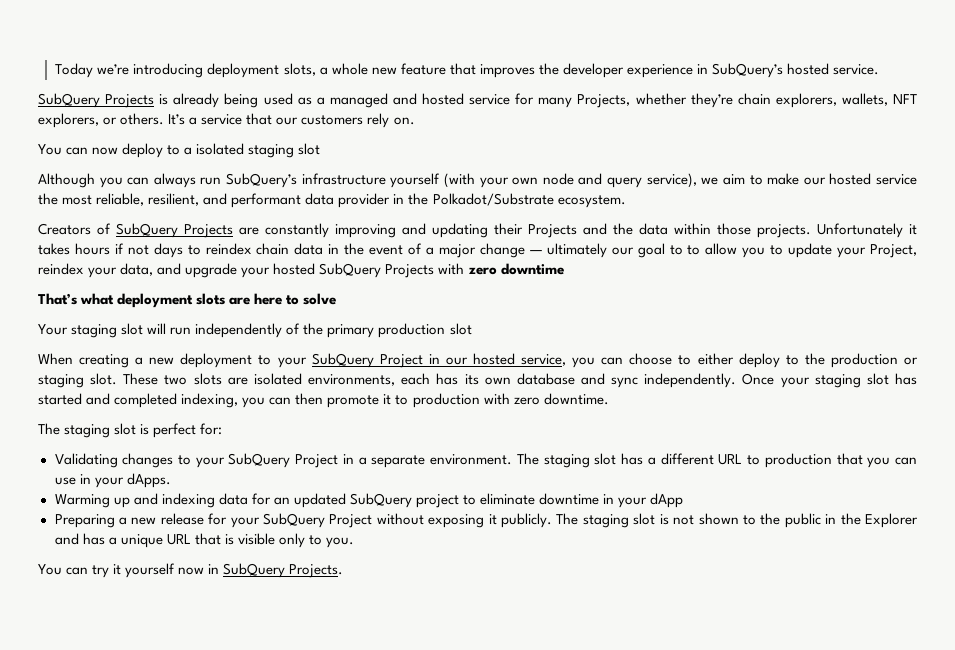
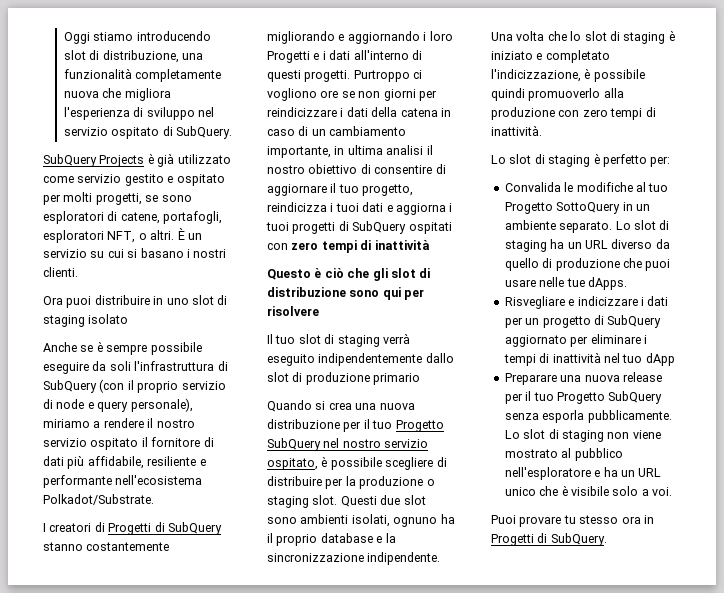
[55,63,880,78] [38,93,918,108] [38,113,415,128] [38,143,321,158] [38,173,917,188] [38,193,626,208] [38,223,917,238] [38,243,918,258] [38,263,564,278] [38,293,337,308] [38,323,472,338] [38,353,919,368] [38,373,917,388] [38,393,609,408] [38,423,223,438] [54,453,917,468] [54,473,171,488] [54,493,684,508] [54,513,919,528] [54,533,355,548] [38,563,344,578] Today we’re introducing deployment slots, a whole new feature that improves the developer experience in SubQuery’s hosted service. // SubQuery Projects is already being used as a managed and hosted service for many Projects, whether they’re chain explorers, wallets, NFT explorers, or others. It’s a service that our customers rely on. // You can now deploy to a isolated staging slot // Although you can always run SubQuery’s infrastructure yourself (with your own node and query service), we aim to make our hosted service the most reliable, resilient, and performant data provider in the Polkadot/Substrate ecosystem. // Creators of SubQuery Projects are constantly improving and updating their Projects and the data within those projects. Unfortunately it takes hours if not days to reindex chain data in the event of a major change — ultimately our goal to to allow you to update your Project, reindex your data, and upgrade your hosted SubQuery Projects with zero downtime // That’s what deployment slots are here to solve // Your staging slot will run independently of the primary production slot // When creating a new deployment to your SubQuery Project in our hosted service, you can choose to either deploy to the production or staging slot. These two slots are isolated environments, each has its own database and sync independently. Once your staging slot has started and completed indexing, you can then promote it to production with zero downtime. // The staging slot is perfect for: // Validating changes to your SubQuery Project in a separate environment. The staging slot has a different URL to production that you can use in your dApps. // Warming up and indexing data for an updated SubQuery project to eliminate downtime in your dApp // Preparing a new release for your SubQuery Project without exposing it publicly. The staging slot is not shown to the public in the Explorer and has a unique URL that is visible only to you. // You can try it yourself now in SubQuery Projects. -> [64,31,211,44] [64,50,204,63] [64,68,222,82] [64,88,171,101] [64,107,215,120] [64,126,233,139] [43,153,231,167] [43,174,225,186] [43,192,192,205] [43,211,223,224] [43,228,202,243] [43,248,227,258] [43,267,78,277] [43,295,228,308] [43,314,129,327] [43,341,202,355] [43,361,228,374] [43,379,226,393] [43,398,193,412] [43,418,195,428] [43,437,214,450] [43,456,206,469] [43,475,203,488] [43,494,154,505] [43,522,222,535] [43,542,170,551] [267,31,453,44] [267,50,422,63] [267,70,423,82] [267,88,437,101] [267,107,451,117] [267,126,407,136] [267,145,433,158] [267,164,446,174] [267,183,414,196] [267,202,453,215] [266,221,452,234] [267,240,430,253] [267,268,431,281] [267,287,425,300] [267,306,319,316] [267,333,410,347] [267,353,454,366] [267,372,421,385] [267,400,415,412] [267,419,444,432] [267,438,429,451] [267,456,447,470] [267,476,435,489] [267,495,426,508] [267,514,455,527] [267,533,396,546] [267,552,441,565] [491,30,675,44] [491,50,610,63] [491,68,645,82] [491,88,624,101] [491,107,656,120] [491,125,542,136] [491,153,671,167] [504,182,669,192] [504,202,650,214] [504,220,670,233] [504,239,670,252] [504,258,671,271] [504,277,627,290] [504,296,669,309] [504,315,662,328] [504,334,647,347] [503,352,675,366] [504,372,662,385] [504,391,663,404] [504,410,672,423] [504,429,661,442] [504,448,623,461] [504,467,662,480] [504,485,672,496] [491,515,654,527] [491,533,607,546] Oggi stiamo introducendo slot di distribuzione, una funzionalità completamente nuova che migliora l'esperienza di sviluppo nel servizio ospitato di SubQuery. // SubQuery Projects è già utilizzato come servizio gestito e ospitato per molti progetti, se sono esploratori di catene, portafogli, esploratori NFT, o altri. È un servizio su cui si basano i nostri clienti. // Ora puoi distribuire in uno slot di staging isolato // Anche se è sempre possibile eseguire da soli l'infrastruttura di SubQuery (con il proprio servizio di node e query personale), miriamo a rendere il nostro servizio ospitato il fornitore di dati più affidabile, resiliente e performante nell'ecosistema Polkadot/Substrate. // I creatori di Progetti di SubQuery stanno costantemente migliorando e aggiornando i loro Progetti e i dati all'interno di questi progetti. Purtroppo ci vogliono ore se non giorni per reindicizzare i dati della catena in caso di un cambiamento importante, in ultima analisi il nostro obiettivo di consentire di aggiornare il tuo progetto, reindicizza i tuoi dati e aggiorna i tuoi progetti di SubQuery ospitati con zero tempi di inattività // Questo è ciò che gli slot di distribuzione sono qui per risolvere // Il tuo slot di staging verrà eseguito indipendentemente dallo slot di produzione primario // Quando si crea una nuova distribuzione per il tuo Progetto SubQuery nel nostro servizio ospitato, è possibile scegliere di distribuire per la produzione o staging slot. Questi due slot sono ambienti isolati, ognuno ha il proprio database e la sincronizzazione indipendente. Una volta che lo slot di staging è iniziato e completato l'indicizzazione, è possibile quindi promuoverlo alla produzione con zero tempi di inattività. // Lo slot di staging è perfetto per: // Convalida le modifiche al tuo Progetto SottoQuery in un ambiente separato. Lo slot di staging ha un URL diverso da quello di produzione che puoi usare nelle tue dApps. // Risvegliare e indicizzare i dati per un progetto di SubQuery aggiornato per eliminare i tempi di inattività nel tuo dApp // Preparare una nuova release per il tuo Progetto SubQuery senza esporla pubblicamente. Lo slot di staging non viene mostrato al pubblico nell'esploratore e ha un URL unico che è visibile solo a voi. // Puoi provare tu stesso ora in Progetti di SubQuery.

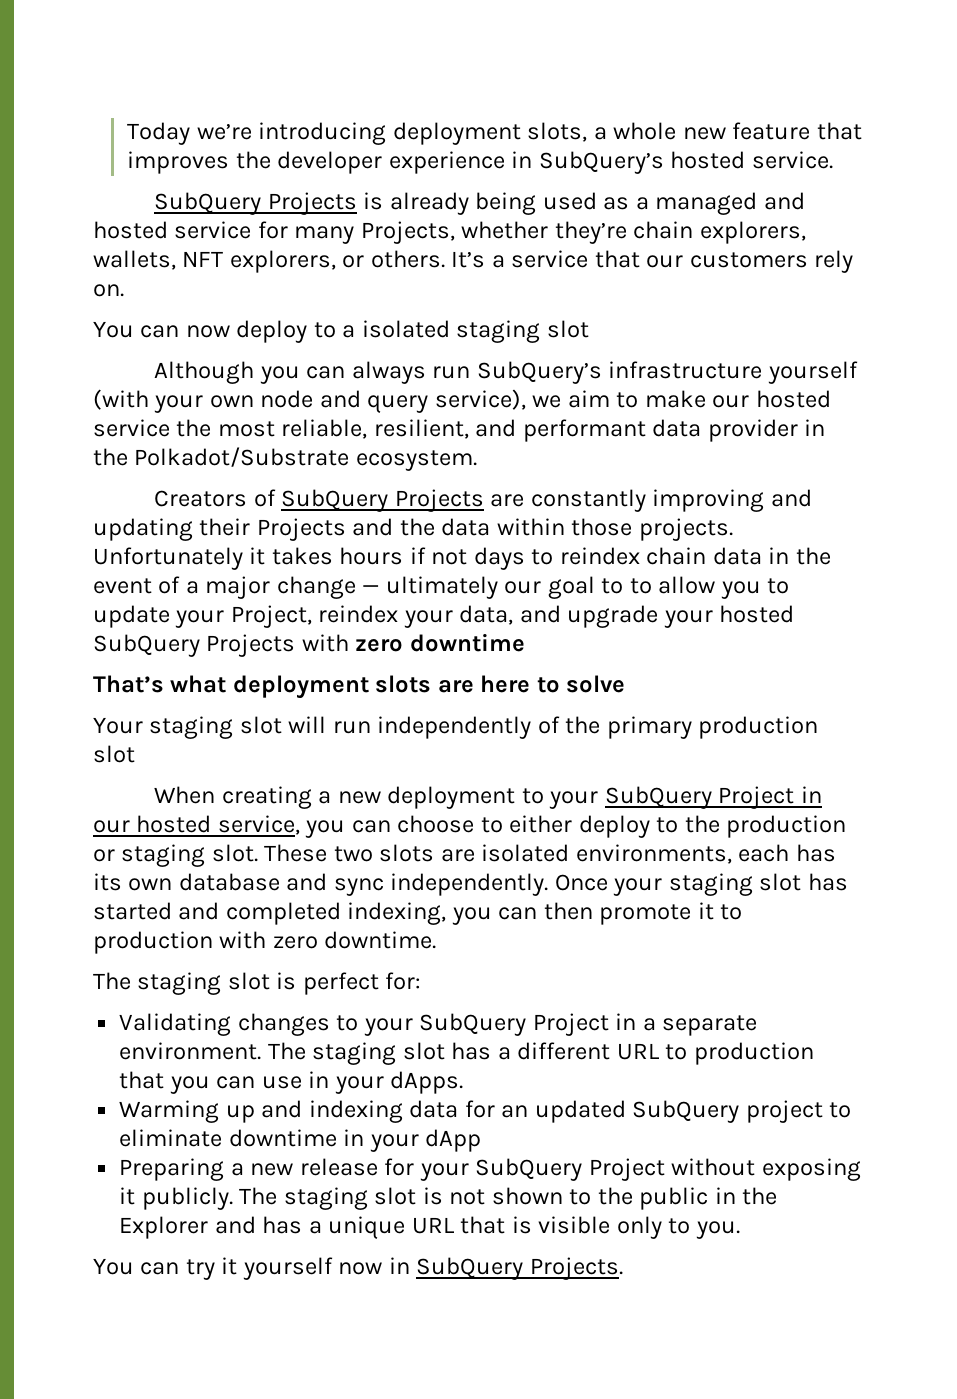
[64,31,211,44] [64,50,204,63] [64,68,222,82] [64,88,171,101] [64,107,215,120] [64,126,233,139] [43,153,231,167] [43,174,225,186] [43,192,192,205] [43,211,223,224] [43,228,202,243] [43,248,227,258] [43,267,78,277] [43,295,228,308] [43,314,129,327] [43,341,202,355] [43,361,228,374] [43,379,226,393] [43,398,193,412] [43,418,195,428] [43,437,214,450] [43,456,206,469] [43,475,203,488] [43,494,154,505] [43,522,222,535] [43,542,170,551] [267,31,453,44] [267,50,422,63] [267,70,423,82] [267,88,437,101] [267,107,451,117] [267,126,407,136] [267,145,433,158] [267,164,446,174] [267,183,414,196] [267,202,453,215] [266,221,452,234] [267,240,430,253] [267,268,431,281] [267,287,425,300] [267,306,319,316] [267,333,410,347] [267,353,454,366] [267,372,421,385] [267,400,415,412] [267,419,444,432] [267,438,429,451] [267,456,447,470] [267,476,435,489] [267,495,426,508] [267,514,455,527] [267,533,396,546] [267,552,441,565] [491,30,675,44] [491,50,610,63] [491,68,645,82] [491,88,624,101] [491,107,656,120] [491,125,542,136] [491,153,671,167] [504,182,669,192] [504,202,650,214] [504,220,670,233] [504,239,670,252] [504,258,671,271] [504,277,627,290] [504,296,669,309] [504,315,662,328] [504,334,647,347] [503,352,675,366] [504,372,662,385] [504,391,663,404] [504,410,672,423] [504,429,661,442] [504,448,623,461] [504,467,662,480] [504,485,672,496] [491,515,654,527] [491,533,607,546] Oggi stiamo introducendo slot di distribuzione, una funzionalità completamente nuova che migliora l'esperienza di sviluppo nel servizio ospitato di SubQuery. // SubQuery Projects è già utilizzato come servizio gestito e ospitato per molti progetti, se sono esploratori di catene, portafogli, esploratori NFT, o altri. È un servizio su cui si basano i nostri clienti. // Ora puoi distribuire in uno slot di staging isolato // Anche se è sempre possibile eseguire da soli l'infrastruttura di SubQuery (con il proprio servizio di node e query personale), miriamo a rendere il nostro servizio ospitato il fornitore di dati più affidabile, resiliente e performante nell'ecosistema Polkadot/Substrate. // I creatori di Progetti di SubQuery stanno costantemente migliorando e aggiornando i loro Progetti e i dati all'interno di questi progetti. Purtroppo ci vogliono ore se non giorni per reindicizzare i dati della catena in caso di un cambiamento importante, in ultima analisi il nostro obiettivo di consentire di aggiornare il tuo progetto, reindicizza i tuoi dati e aggiorna i tuoi progetti di SubQuery ospitati con zero tempi di inattività // Questo è ciò che gli slot di distribuzione sono qui per risolvere // Il tuo slot di staging verrà eseguito indipendentemente dallo slot di produzione primario // Quando si crea una nuova distribuzione per il tuo Progetto SubQuery nel nostro servizio ospitato, è possibile scegliere di distribuire per la produzione o staging slot. Questi due slot sono ambienti isolati, ognuno ha il proprio database e la sincronizzazione indipendente. Una volta che lo slot di staging è iniziato e completato l'indicizzazione, è possibile quindi promuoverlo alla produzione con zero tempi di inattività. // Lo slot di staging è perfetto per: // Convalida le modifiche al tuo Progetto SottoQuery in un ambiente separato. Lo slot di staging ha un URL diverso da quello di produzione che puoi usare nelle tue dApps. // Risvegliare e indicizzare i dati per un progetto di SubQuery aggiornato per eliminare i tempi di inattività nel tuo dApp // Preparare una nuova release per il tuo Progetto SubQuery senza esporla pubblicamente. Lo slot di staging non viene mostrato al pubblico nell'esploratore e ha un URL unico che è visibile solo a voi. // Puoi provare tu stesso ora in Progetti di SubQuery. -> [127,122,862,145] [127,151,833,174] [154,192,805,215] [93,221,806,244] [93,250,854,273] [93,284,124,297] [93,320,589,343] [154,361,858,384] [93,389,831,413] [93,419,826,442] [93,447,477,471] [154,489,812,512] [93,518,733,541] [93,547,831,570] [93,576,790,599] [93,605,795,628] [93,633,525,657] [93,675,626,699] [93,716,819,739] [93,745,135,763] [154,786,822,809] [93,815,847,838] [93,844,836,867] [93,873,848,896] [93,902,743,925] [93,931,437,954] [93,972,422,995] [119,1013,758,1036] [119,1042,814,1065] [119,1071,464,1094] [119,1100,852,1123] [119,1129,482,1152] [119,1158,861,1181] [119,1187,778,1210] [119,1216,740,1239] [93,1257,623,1280] Today we’re introducing deployment slots, a whole new feature that improves the developer experience in SubQuery’s hosted service. // SubQuery Projects is already being used as a managed and hosted service for many Projects, whether they’re chain explorers, wallets, NFT explorers, or others. It’s a service that our customers rely on. // You can now deploy to a isolated staging slot // Although you can always run SubQuery’s infrastructure yourself (with your own node and query service), we aim to make our hosted service the most reliable, resilient, and performant data provider in the Polkadot/Substrate ecosystem. // Creators of SubQuery Projects are constantly improving and updating their Projects and the data within those projects. Unfortunately it takes hours if not days to reindex chain data in the event of a major change — ultimately our goal to to allow you to update your Project, reindex your data, and upgrade your hosted SubQuery Projects with zero downtime // That’s what deployment slots are here to solve // Your staging slot will run independently of the primary production slot // When creating a new deployment to your SubQuery Project in our hosted service, you can choose to either deploy to the production or staging slot. These two slots are isolated environments, each has its own database and sync independently. Once your staging slot has started and completed indexing, you can then promote it to production with zero downtime. // The staging slot is perfect for: // Validating changes to your SubQuery Project in a separate environment. The staging slot has a different URL to production that you can use in your dApps. // Warming up and indexing data for an updated SubQuery project to eliminate downtime in your dApp // Preparing a new release for your SubQuery Project without exposing it publicly. The staging slot is not shown to the public in the Explorer and has a unique URL that is visible only to you. // You can try it yourself now in SubQuery Projects.

